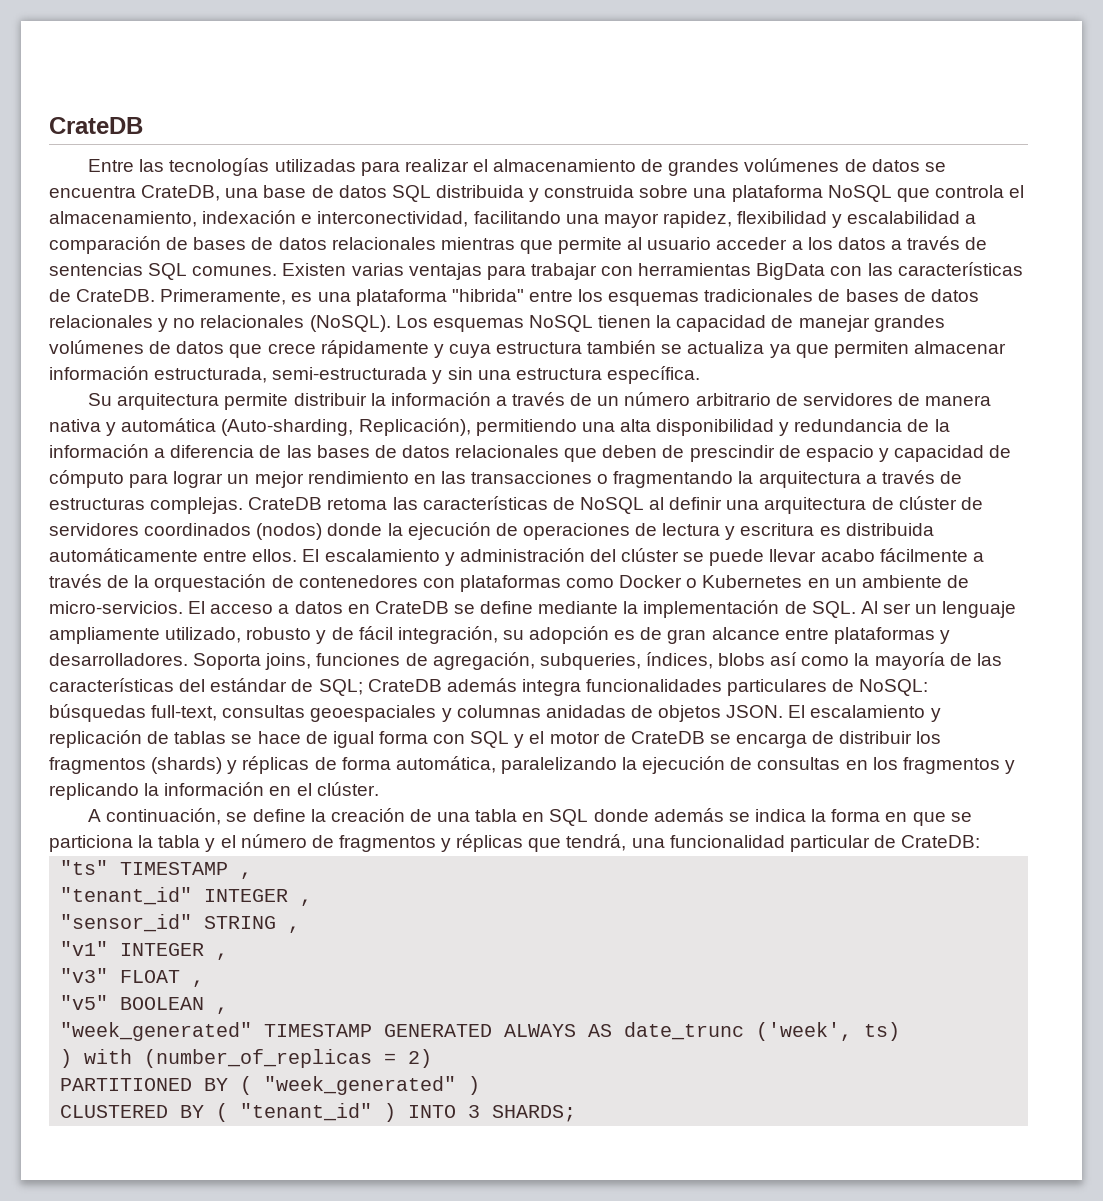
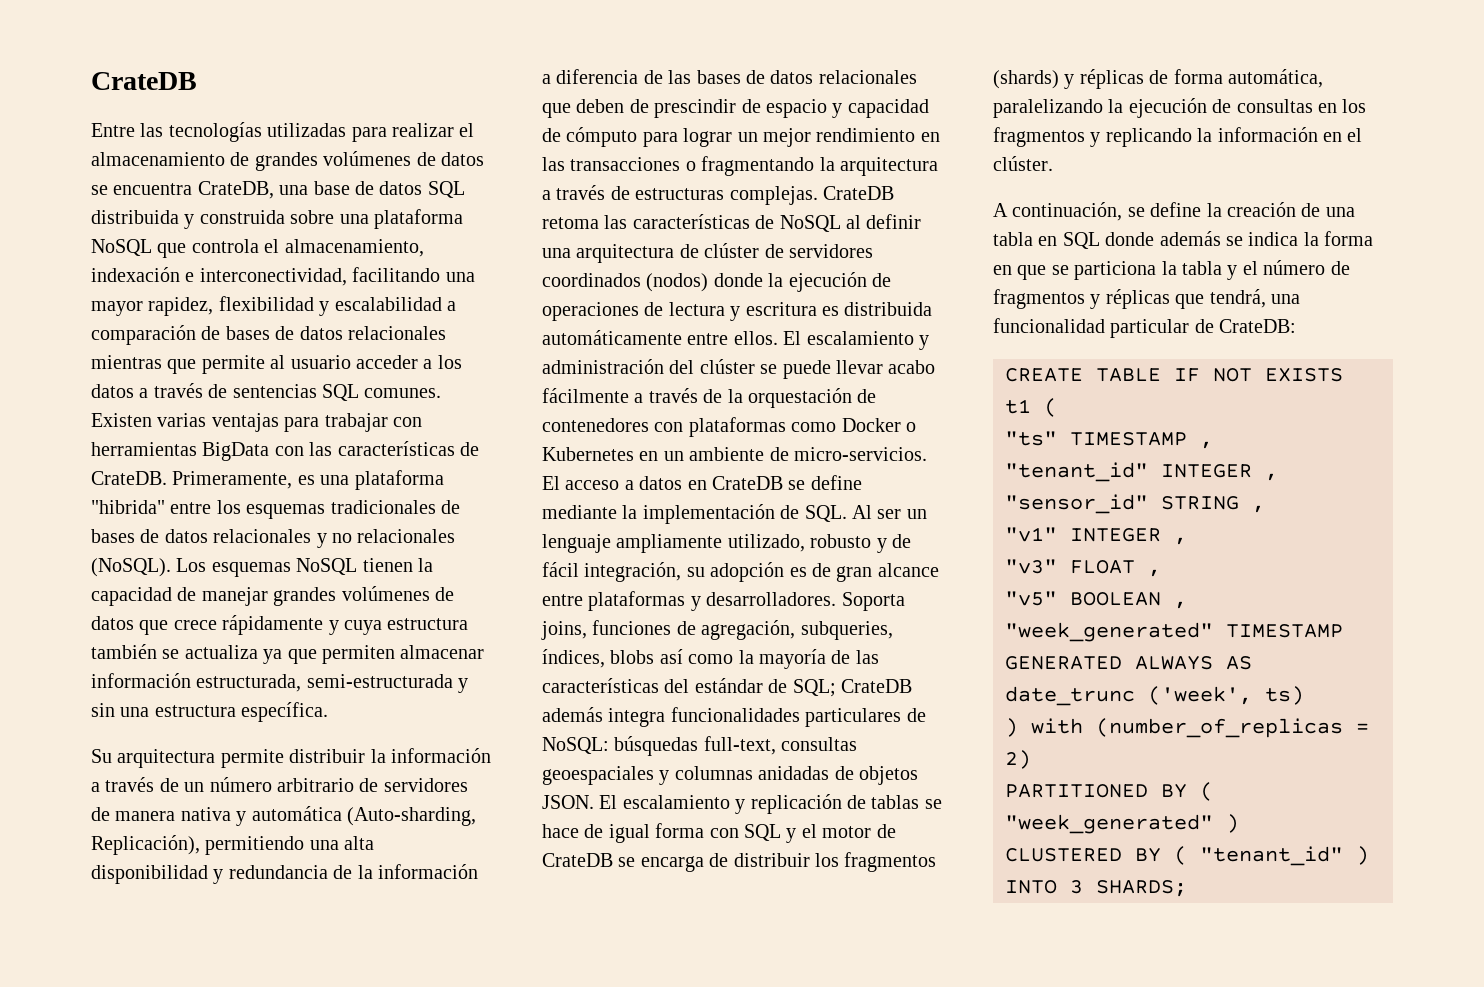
(981, 841) none -> [1005,368,1343,382] [1005,398,1057,417] // CREATE TABLE IF NOT EXISTS t1 (

